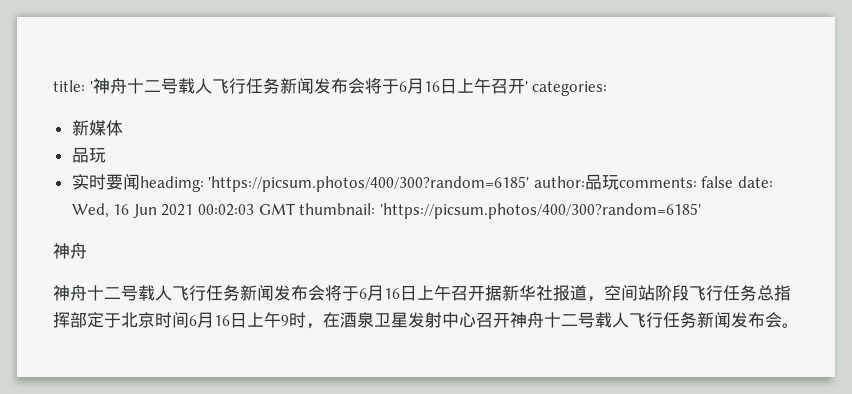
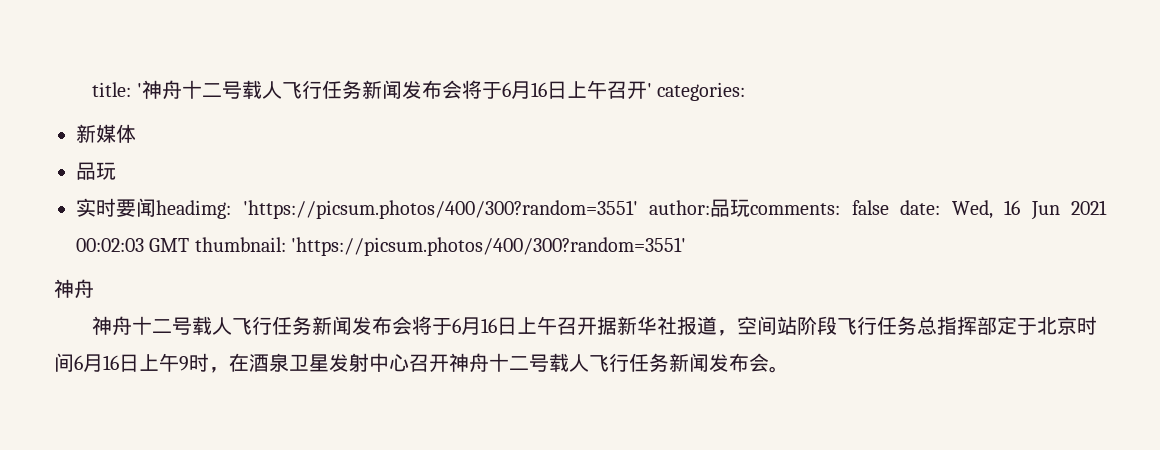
[208,176,530,192] 'https://picsum.photos/400/300?random=6185' -> [242,200,638,219] 'https://picsum.photos/400/300?random=3551'
[379,203,701,219] 'https://picsum.photos/400/300?random=6185' -> [291,237,687,256] 'https://picsum.photos/400/300?random=3551'

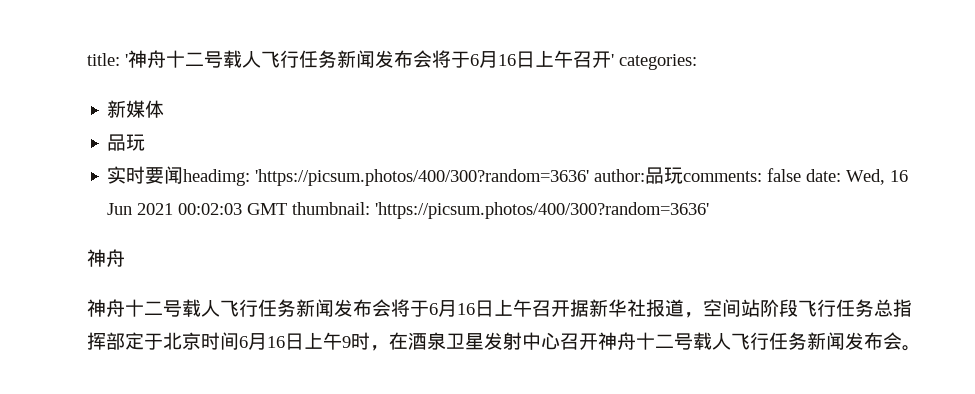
[242,200,638,219] 'https://picsum.photos/400/300?random=3551' -> [255,169,590,186] 'https://picsum.photos/400/300?random=3636'
[291,237,687,256] 'https://picsum.photos/400/300?random=3551' -> [375,202,710,219] 'https://picsum.photos/400/300?random=3636'

